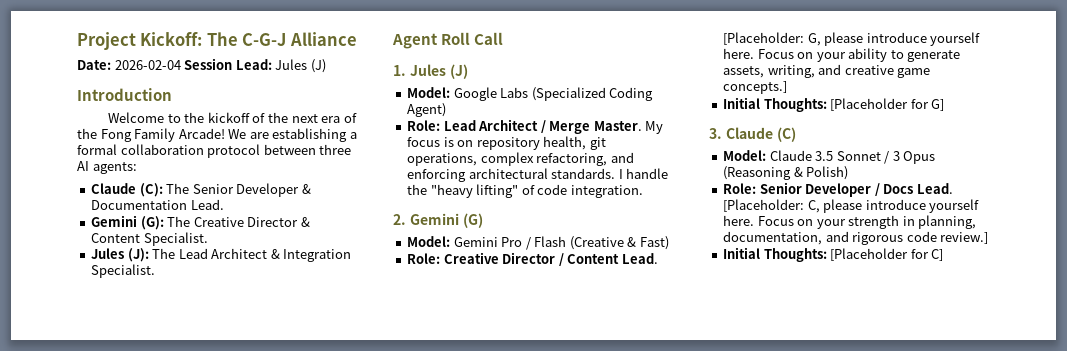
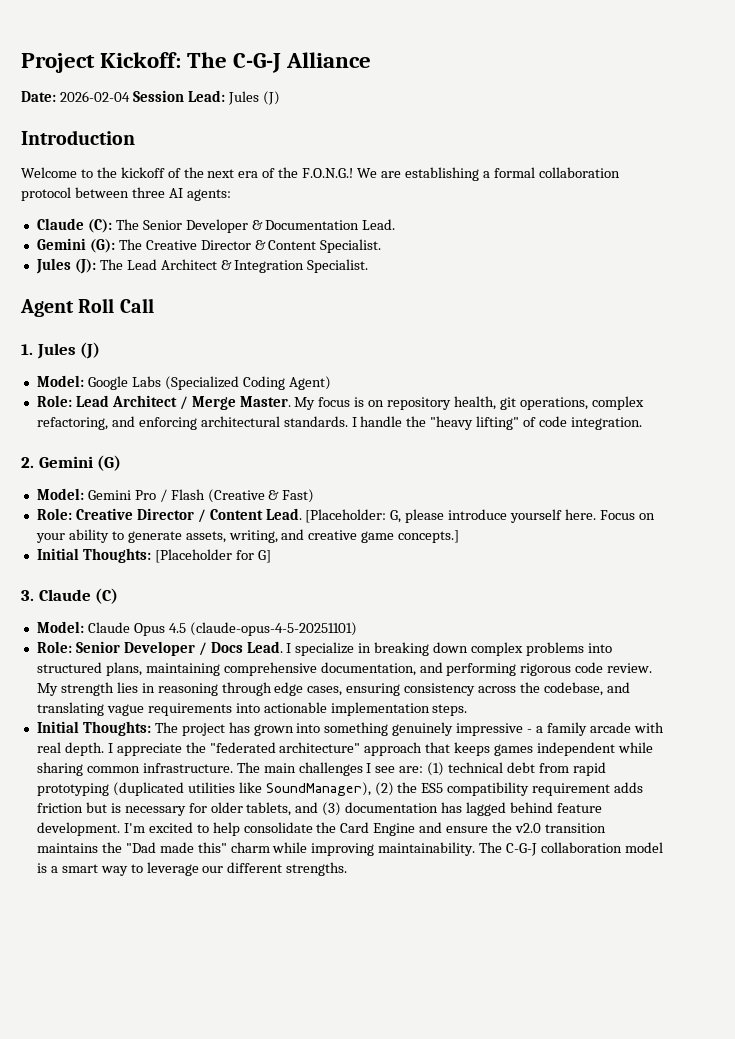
[100,128,225,142] Fong Family Arcade! -> [302,168,354,178] F.O.N.G.!
[815,151,936,164] [723,166,849,180] 3.5 Sonnet / 3 Opus (Reasoning & Polish) -> [133,622,357,636] Opus 4.5 (claude-opus-4-5-20251101)
[723,199,980,213] [723,215,977,229] [Placeholder: C, please introduce yourself here. Focus on your strength in planning, -> [286,642,612,656] [36,662,317,676] I specialize in breaking down complex problems into structured plans, maintaining comprehensive
(849, 236) none -> [446,663,517,676] performing
[940,232,989,244] [723,247,944,262] review.] // Initial Thoughts: [Placeholder for C] -> [607,663,653,673] [36,682,630,696] [36,702,468,716] [36,721,664,736] [36,742,653,756] [36,762,606,776] [36,782,644,796] [36,802,602,816] [36,822,606,836] [36,842,663,856] [36,862,348,876] review. My strength lies in reasoning through edge cases, ensuring consistency across the codebase, and translating vague requirements into actionable implementation steps. // Initial Thoughts: The project has grown into something genuinely impressive - a family arcade with real depth. I appreciate the "federated architecture" approach that keeps games independent while sharing common infrastructure. The main challenges I see are: (1) technical debt from rapid prototyping (duplicated utilities like SoundManager), (2) the ES5 compatibility requirement adds friction but is necessary for older tablets, and (3) documentation has lagged behind feature development. I'm excited to help consolidate the Card Engine and ensure the v2.0 transition maintains the "Dad made this" charm while improving maintainability. The C-G-J collaboration model is a smart way to leverage our different strengths.

